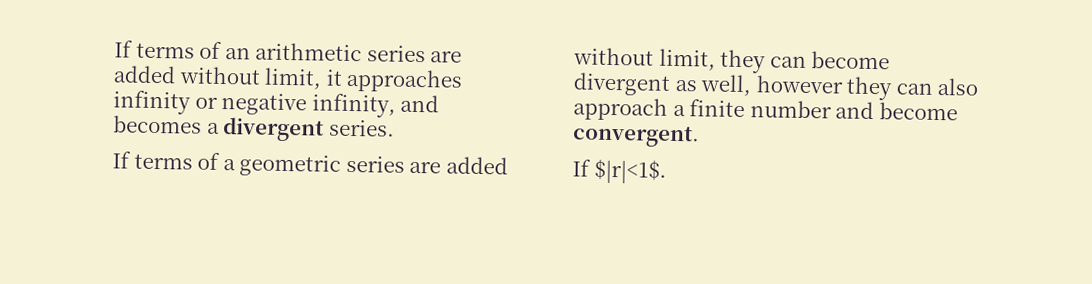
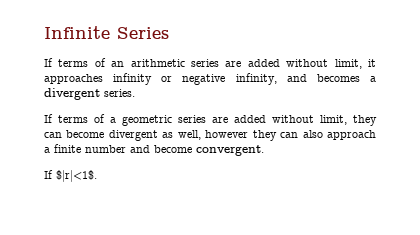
(114, 49) none -> [44,26,169,39] Infinite Series //

